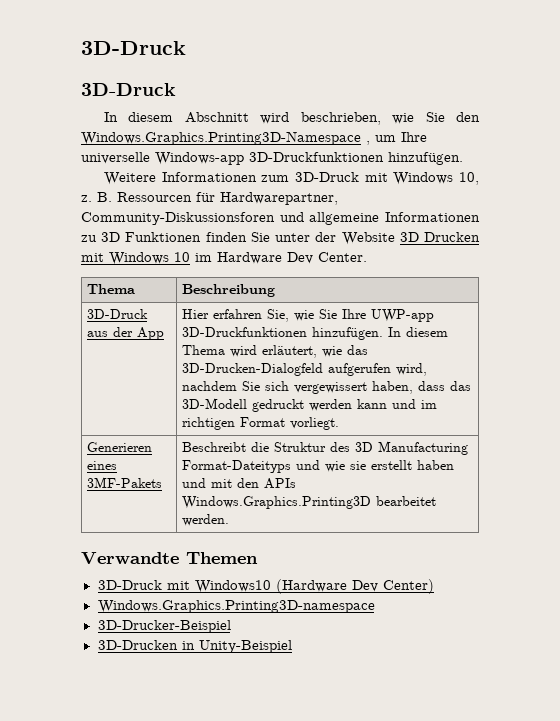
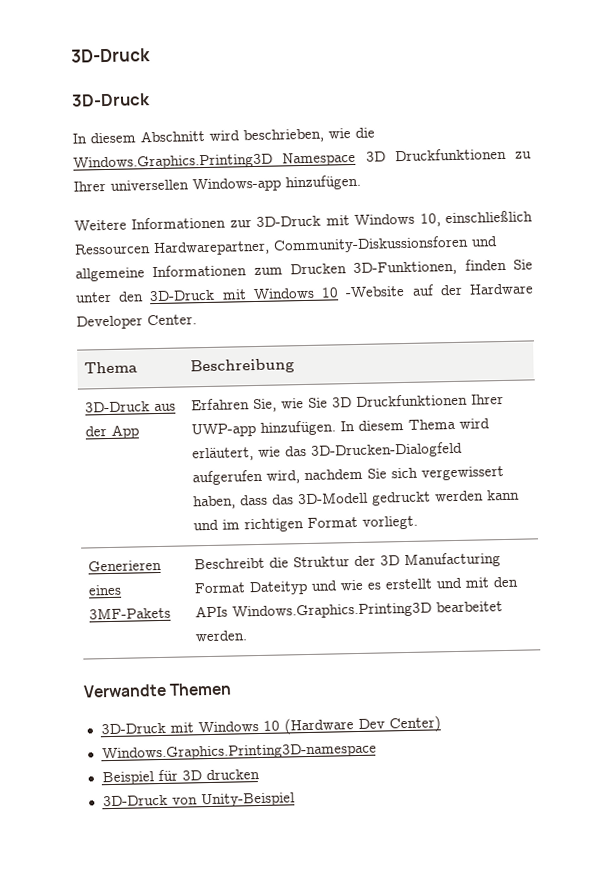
[425,112,480,122] [81,131,427,145] [81,152,384,165] Sie den Windows.Graphics.Printing3D-Namespace , um Ihre universelle Windows-app 3D-Druckfunktionen -> [355,127,375,138] [73,147,532,171] [73,177,281,193] die Windows.Graphics.Printing3D Namespace 3D Druckfunktionen zu Ihrer universellen Windows-app
[261,175,290,182] zum -> [229,219,252,228] zur
[81,192,215,202] z. B. Ressourcen für -> [445,210,533,224] [74,243,151,255] einschließlich Ressourcen
[81,232,481,245] [81,252,313,265] zu 3D Funktionen finden Sie unter der Website 3D Drucken mit Windows 10 im Hardware Dev -> [253,258,533,277] [75,283,534,303] [76,315,143,330] zum Drucken 3D-Funktionen, finden Sie unter den 3D-Druck mit Windows 10 -Website auf der Hardware Developer
[182,309,263,319] Hier erfahren -> [191,398,251,411] Erfahren
[342,309,435,322] [182,327,308,337] Ihre UWP-app 3D-Druckfunktionen -> [332,393,505,408] [191,422,257,438] 3D Druckfunktionen Ihrer UWP-app
[330,442,351,452] des -> [354,555,377,567] der
[182,460,455,473] Format-Dateityps und wie sie erstellt haben -> [194,578,433,596] Format Dateityp und wie es erstellt
[194,580,271,593] Windows10 -> [197,720,280,733] Windows 10
[97,620,231,633] [97,640,195,650] 3D-Drucker-Beispiel // 3D-Drucken in -> [101,769,260,786] [102,794,198,807] Beispiel für 3D drucken // 3D-Druck von

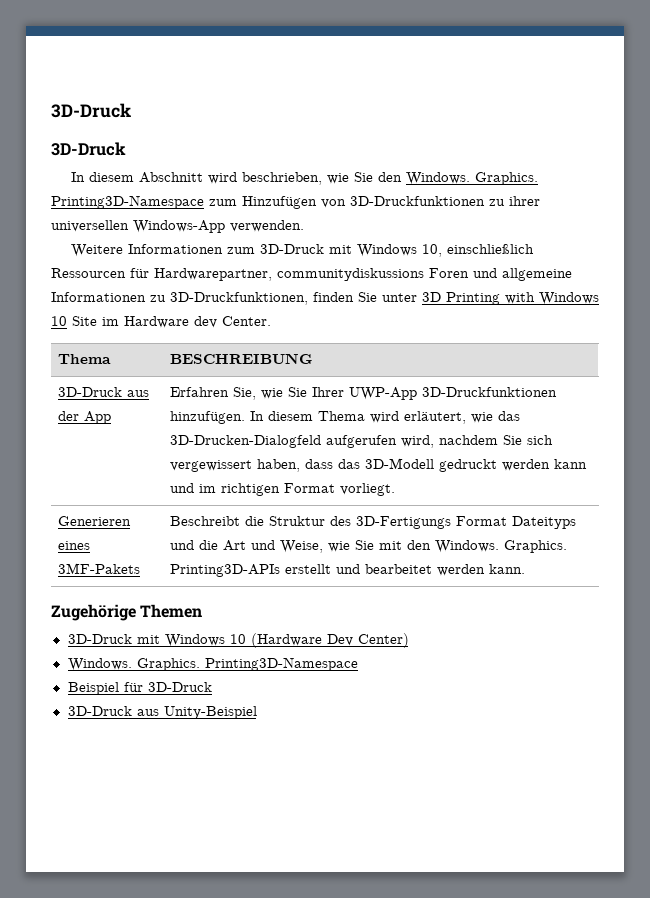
[355,127,375,138] [73,147,532,171] [73,174,361,193] die Windows.Graphics.Printing3D Namespace 3D Druckfunktionen zu Ihrer universellen Windows-app hinzufügen. -> [353,172,538,185] [51,195,540,209] [51,220,304,233] Sie den Windows. Graphics. Printing3D-Namespace zum Hinzufügen von 3D-Druckfunktionen zu ihrer universellen Windows-App verwenden.
[229,219,252,228] zur -> [226,247,255,254] zum
[153,235,498,257] [75,258,533,282] [75,283,534,303] [76,315,143,330] Hardwarepartner, Community-Diskussionsforen und allgemeine Informationen zum Drucken 3D-Funktionen, finden Sie unter den 3D-Druck mit Windows 10 -Website auf der Hardware Developer -> [130,268,572,281] [51,292,599,305] [51,316,217,328] für Hardwarepartner, communitydiskussions Foren und allgemeine Informationen zu 3D-Druckfunktionen, finden Sie unter 3D Printing with Windows 10 Site im Hardware dev
[190,358,296,375] Beschreibung -> [169,353,313,364] BESCHREIBUNG
[332,393,505,408] [191,422,257,438] 3D Druckfunktionen Ihrer UWP-app -> [311,387,557,400] Ihrer UWP-App 3D-Druckfunktionen
[354,552,502,569] [194,576,519,596] [195,601,504,620] [195,630,249,642] [83,683,167,698] der 3D Manufacturing Format Dateityp und wie es erstellt und mit den APIs Windows.Graphics.Printing3D bearbeitet werden. // Verwandte -> [329,516,576,529] [169,540,567,553] [169,564,525,577] [51,604,136,621] des 3D-Fertigungs Format Dateityps und die Art und Weise, wie Sie mit den Windows. Graphics. Printing3D-APIs erstellt und bearbeitet werden kann. // Zugehörige
[101,742,377,762] Windows.Graphics.Printing3D-namespace -> [67,657,358,671] Windows. Graphics. Printing3D-Namespace
[181,769,260,781] [102,794,198,807] 3D drucken // 3D-Druck von -> [147,682,212,692] [67,706,159,716] 3D-Druck // 3D-Druck aus

